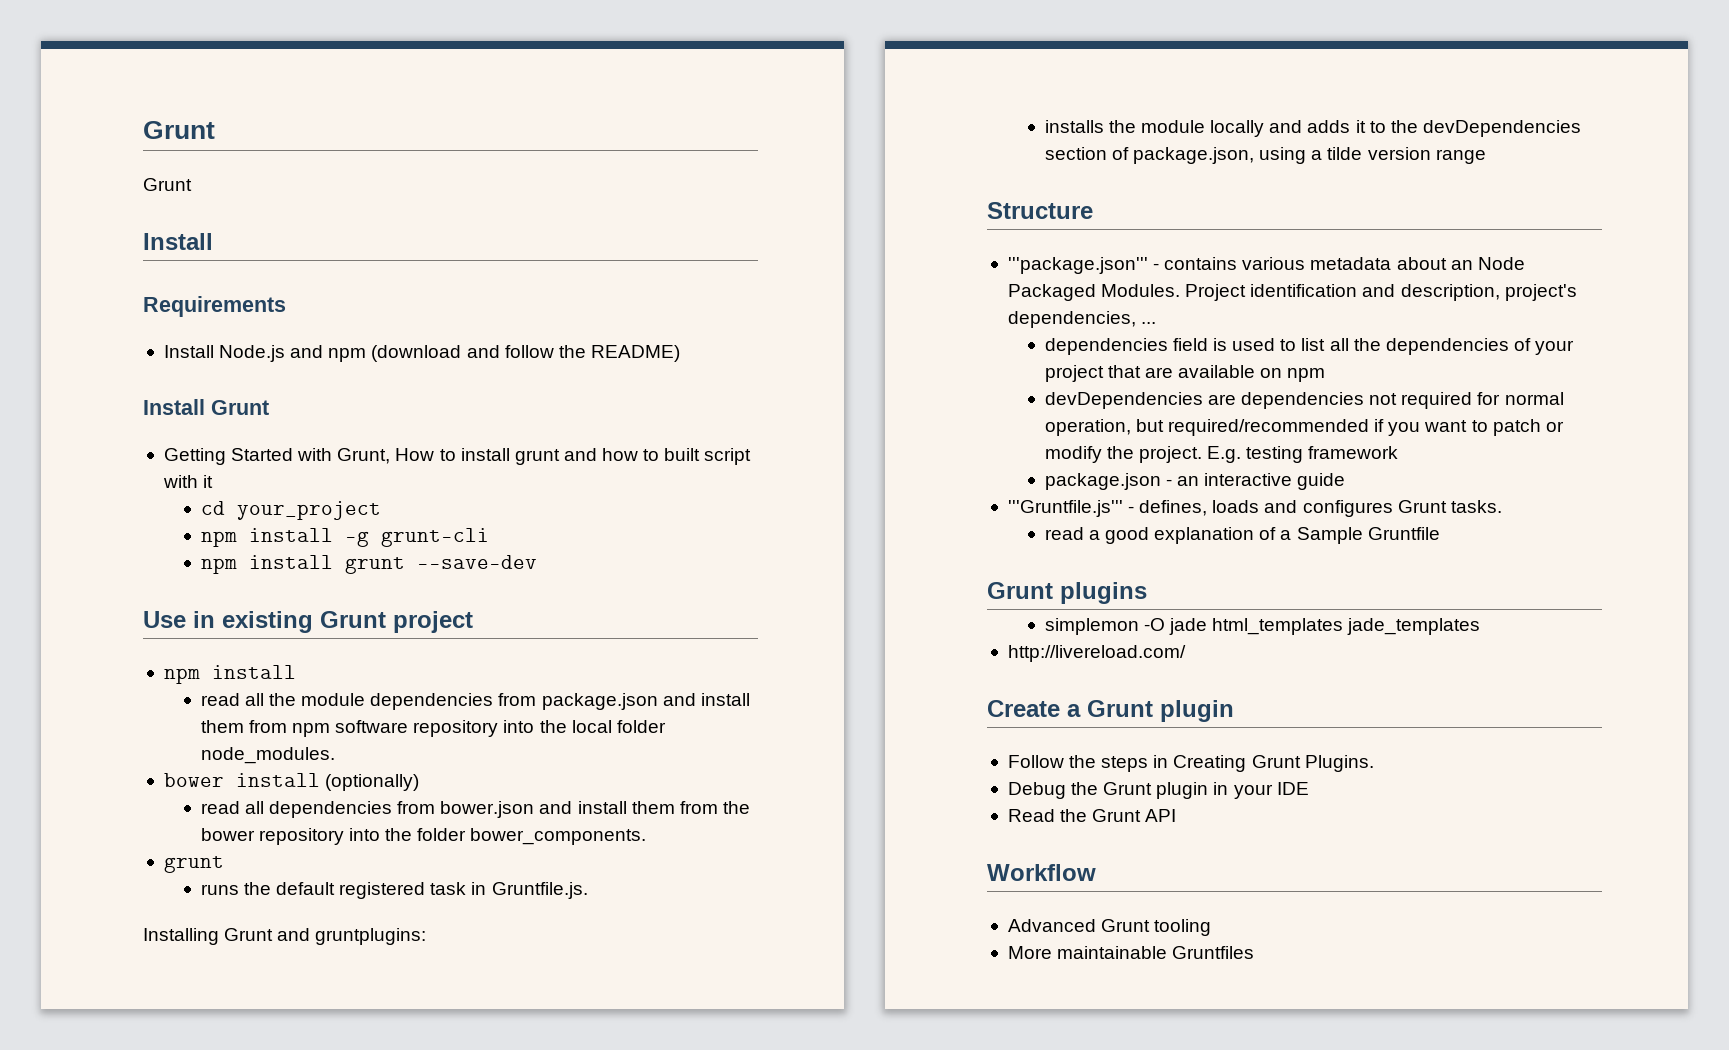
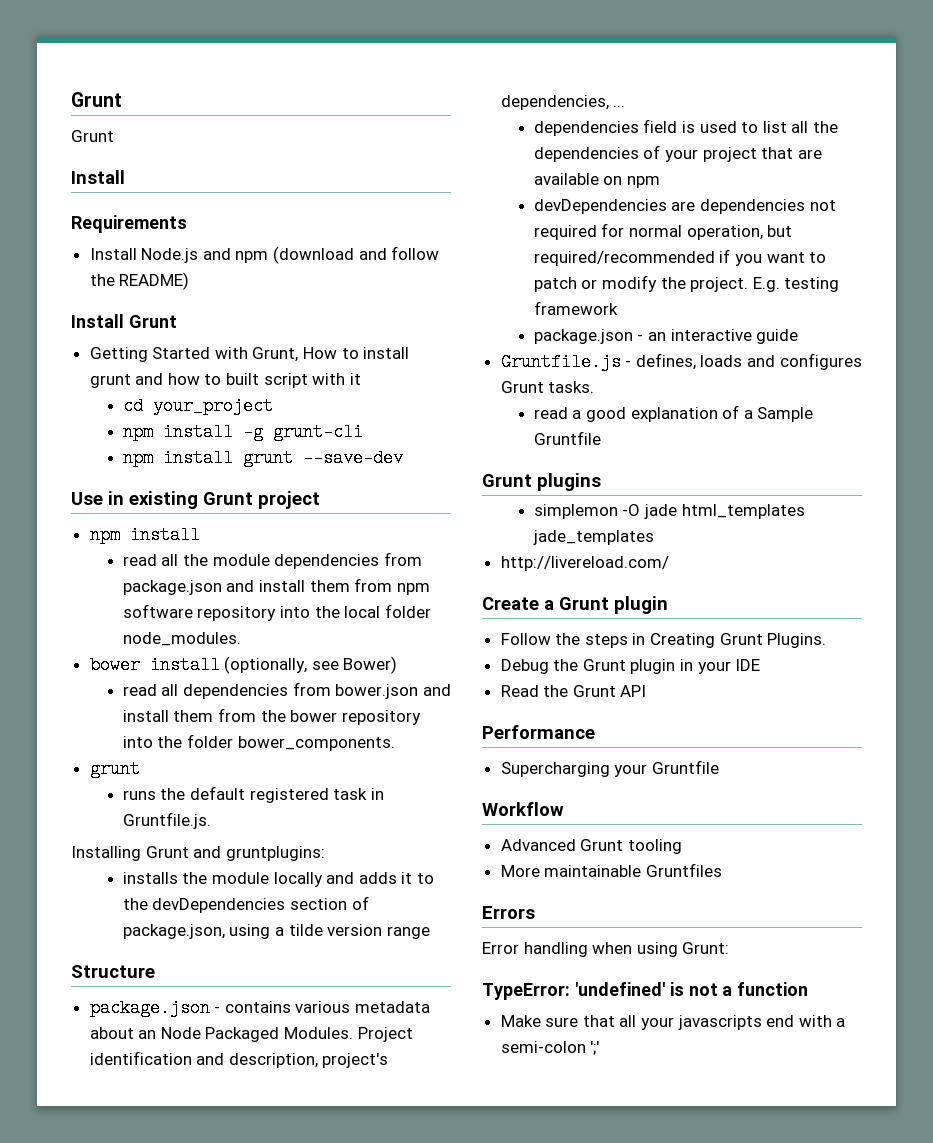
[325,774,420,791] (optionally) -> [224,656,398,674] (optionally, see Bower)
[1007,257,1148,274] '''package.json''' -> [89,999,210,1017] package.json
[1007,500,1123,517] '''Gruntfile.js''' -> [500,353,621,371] Gruntfile.js
(1177, 815) none -> [482,725,595,739] [500,760,719,777] // Performance // Supercharging your Gruntfile
(1255, 952) none -> [482,906,535,919] [482,942,730,957] [482,982,809,1000] [500,1015,846,1030] [500,1041,600,1055] // Errors // Error handling when using Grunt: // TypeError: 'undefined' is not a function // Make sure that all your javascripts end with a semi-colon ';'

